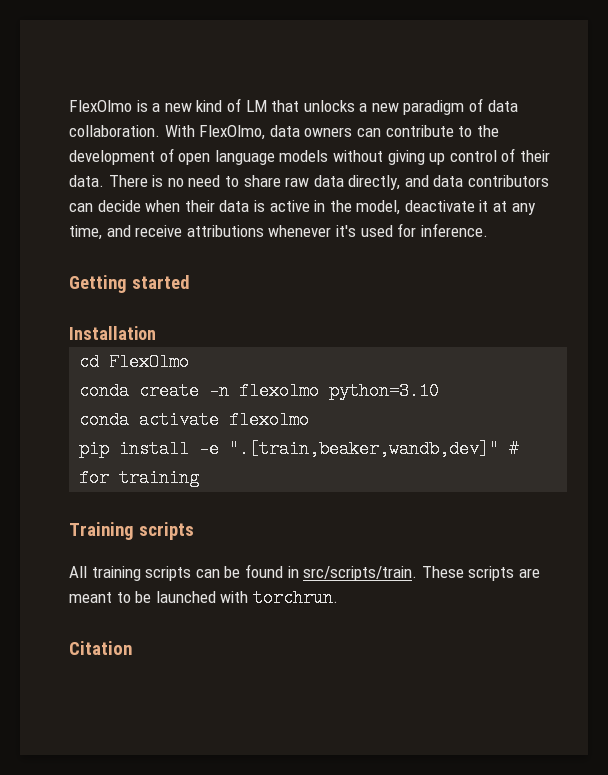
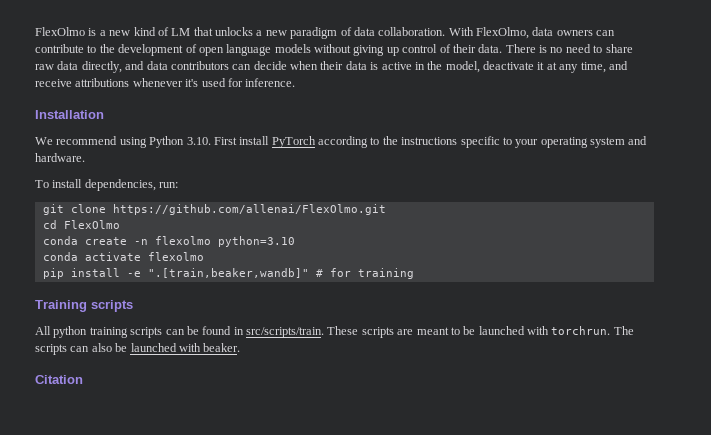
[69,275,190,293] [69,326,156,340] Getting started // Installation -> [35,110,104,119] [35,136,648,148] [35,153,85,162] [35,179,179,191] [42,204,386,215] Installation // We recommend using Python 3.10. First install PyTorch according to the instructions specific to your operating system and hardware. // To install dependencies, run: // git clone https://github.com/allenai/FlexOlmo.git
[229,440,500,458] ".[train,beaker,wandb,dev]" -> [147,268,309,278] ".[train,beaker,wandb]"
(87, 572) none -> [53,326,88,338] python
(338, 598) none -> [613,326,634,335] [35,343,241,355] The scripts can also be launched with beaker.

